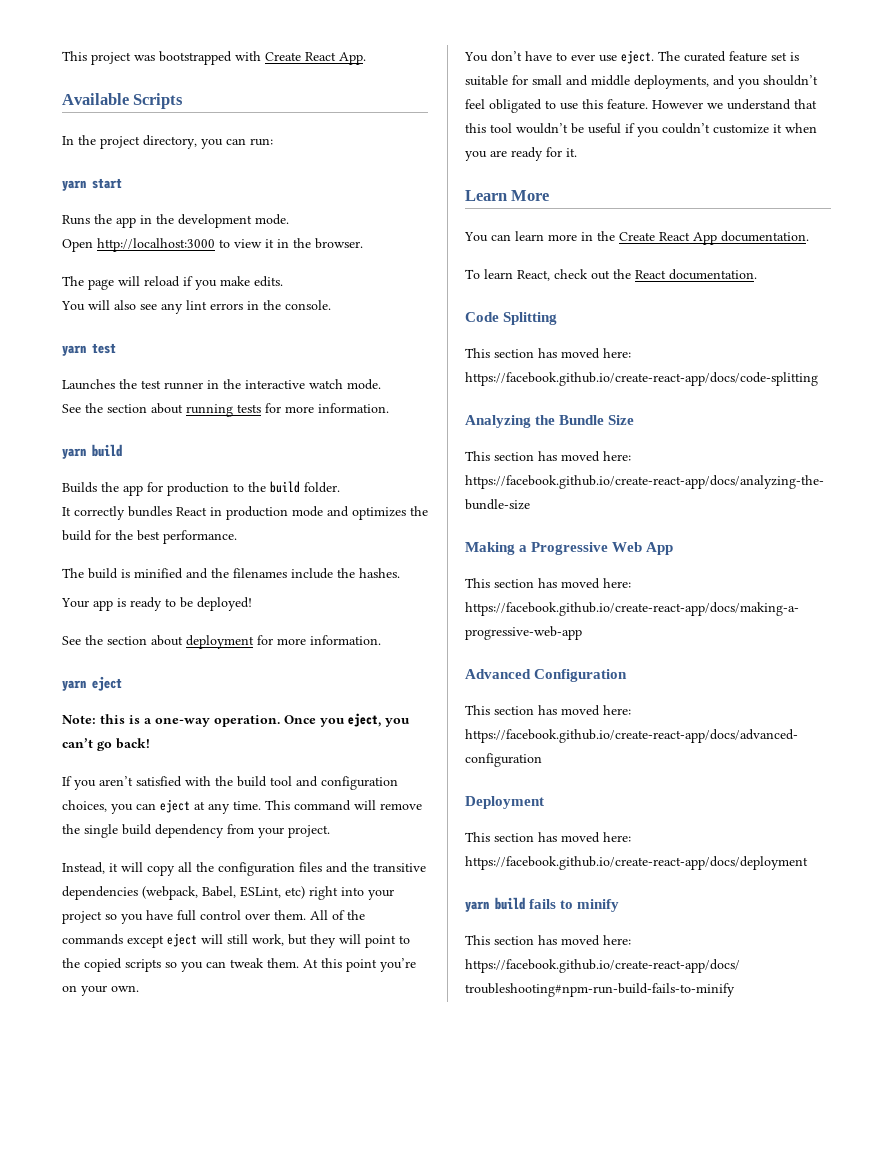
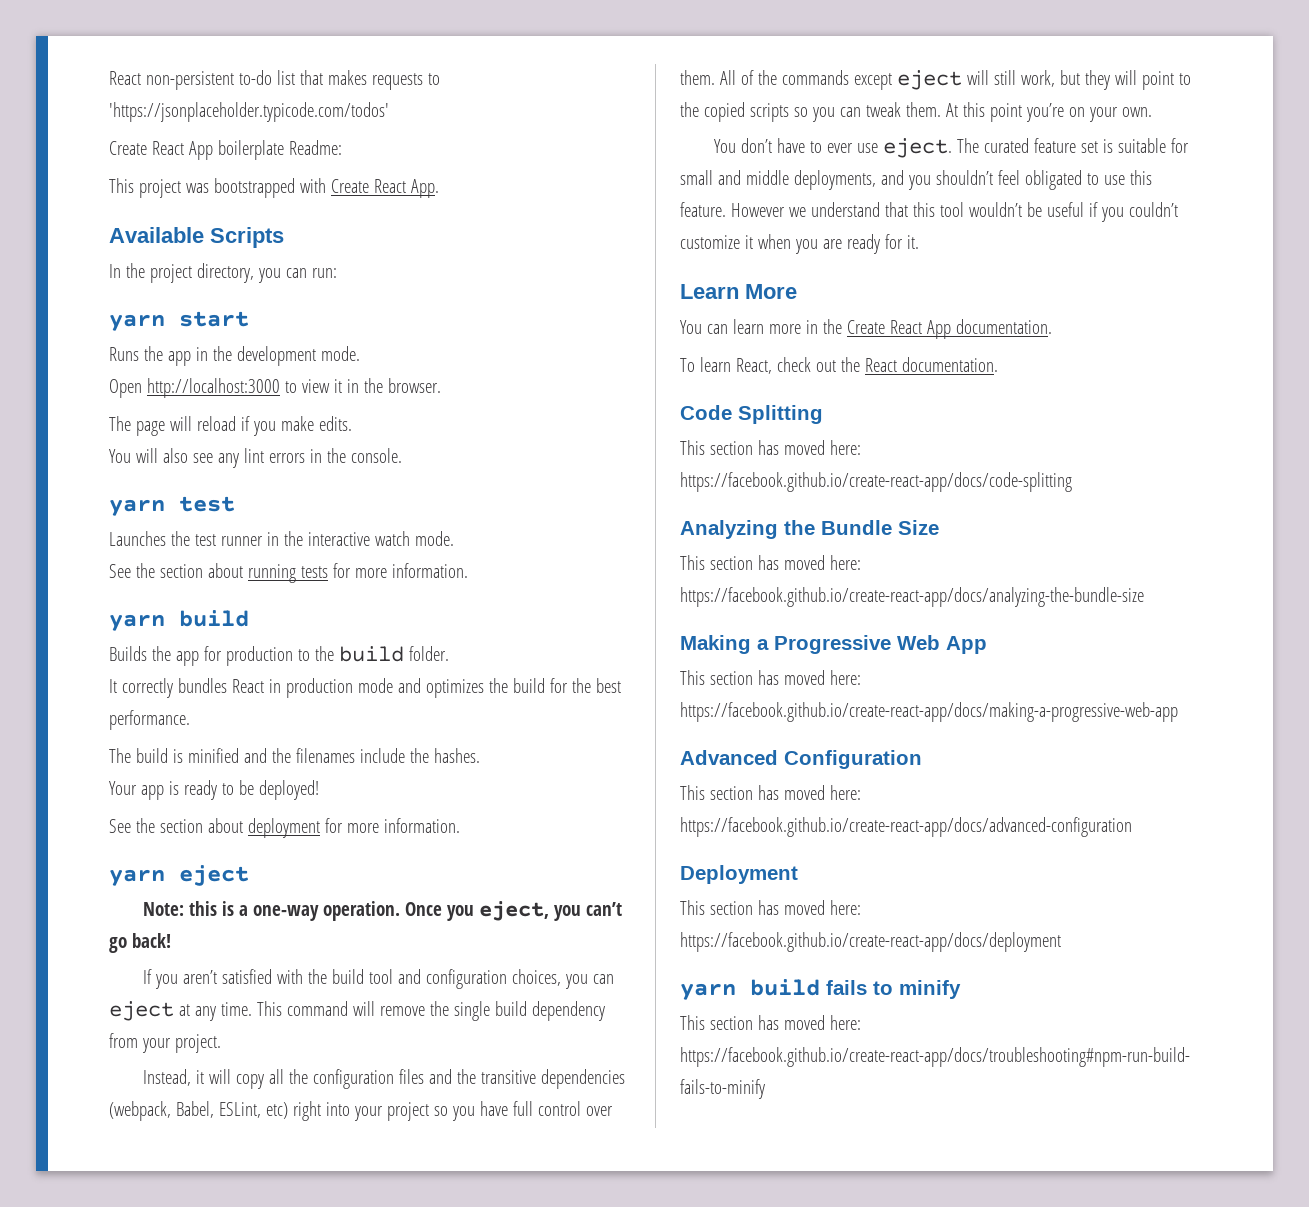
(62, 56) none -> [109,70,440,90] [109,102,389,122] [109,140,342,160] React non-persistent to-do list that makes requests to 'https://jsonplaceholder.typicode.com/todos' // Create React App boilerplate Readme: //

